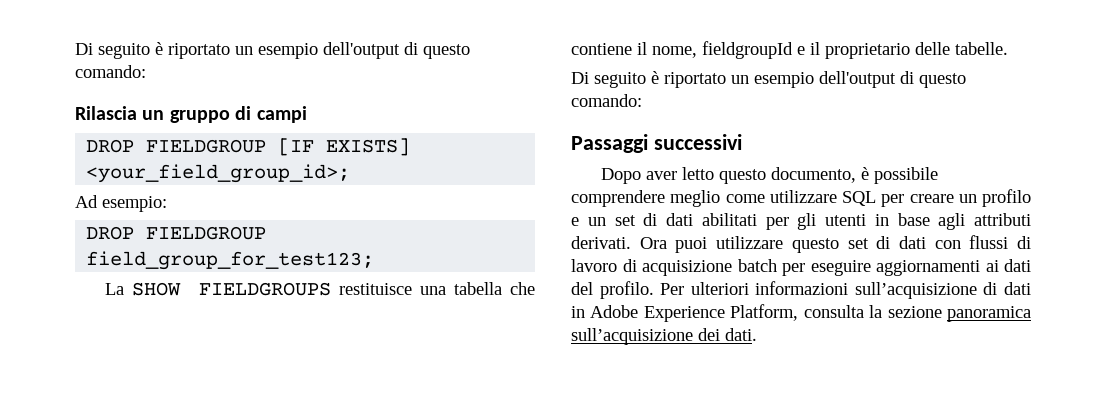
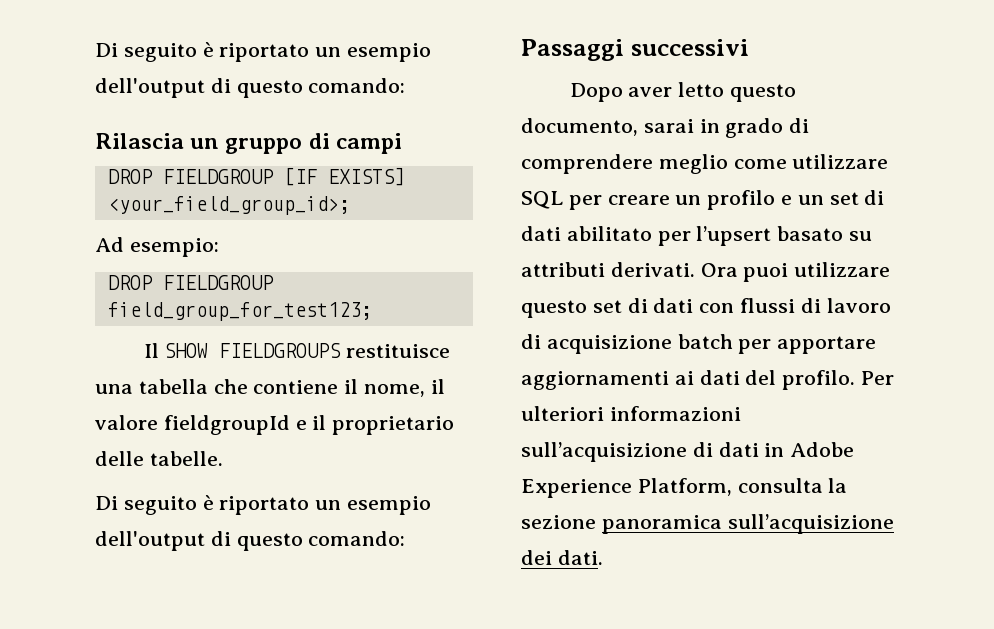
[104,283,124,295] La -> [143,343,159,358] Il
(697, 52) none -> [430,379,445,394] [95,415,158,430] il valore
[860,167,938,184] è possibile -> [643,118,810,138] sarai in grado di
[701,213,966,230] abilitati per gli utenti in base agli -> [566,226,873,246] abilitato per l’upsert basato su
[810,260,871,276] eseguire -> [777,336,877,354] apportare

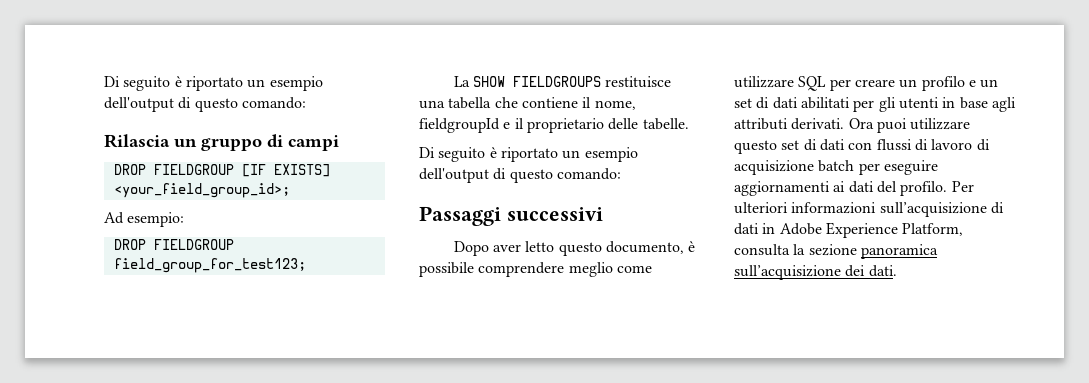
[143,343,159,358] Il -> [453,76,470,87] La
[430,379,445,394] [95,415,158,430] il valore -> (636, 105) none
[643,118,810,138] sarai in grado di -> [688,241,696,252] [419,262,474,277] è possibile
[566,226,873,246] abilitato per l’upsert basato su -> [800,97,1016,112] abilitati per gli utenti in base agli
[777,336,877,354] apportare -> [883,160,938,175] eseguire

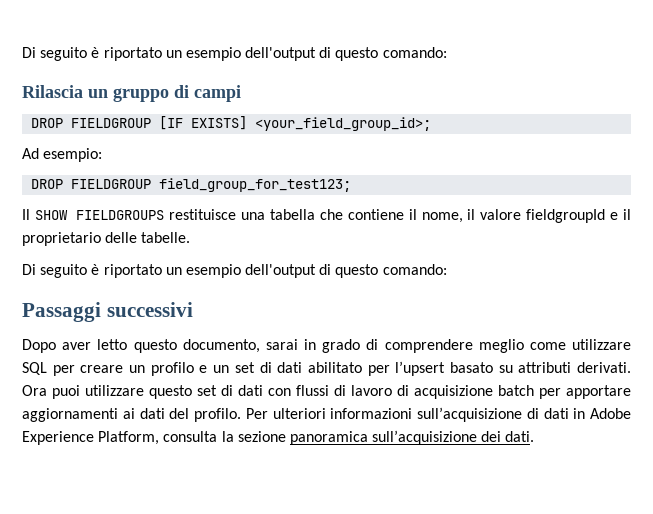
[453,76,470,87] La -> [22,209,30,220] Il
(636, 105) none -> [467,209,522,220] il valore
[688,241,696,252] [419,262,474,277] è possibile -> [265,339,379,353] sarai in grado di
[800,97,1016,112] abilitati per gli utenti in base agli -> [307,361,513,376] abilitato per l’upsert basato su
[883,160,938,175] eseguire -> [566,385,631,399] apportare

